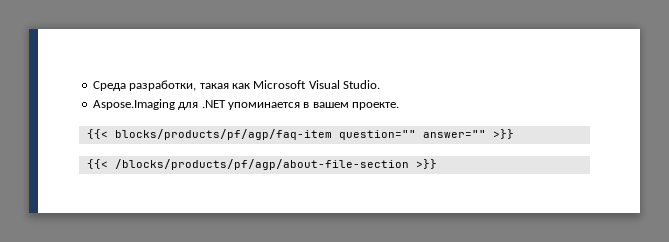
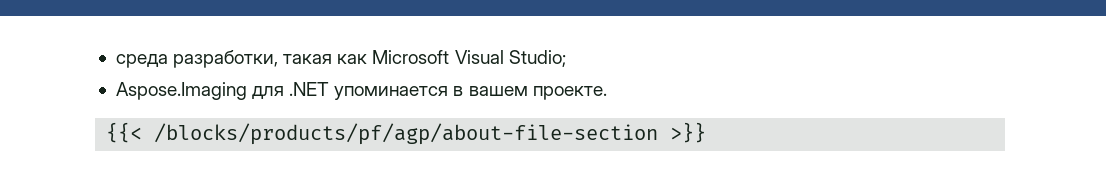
[92,81,126,91] Среда -> [115,54,168,68] среда
[343,80,380,89] Studio. -> [508,50,566,67] Studio;
[86,129,514,140] // {{< blocks/products/pf/agp/faq-item question="" answer="" >}} -> (607, 93) none

